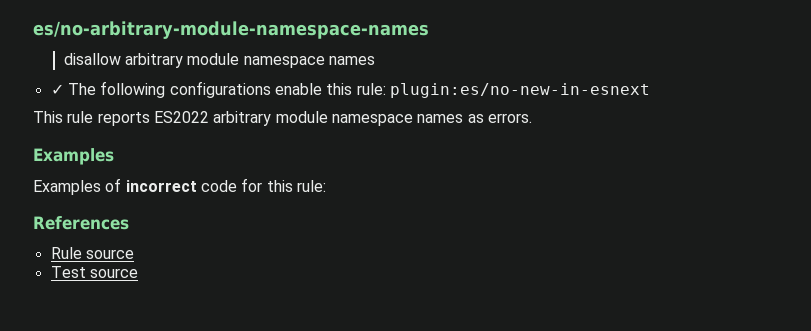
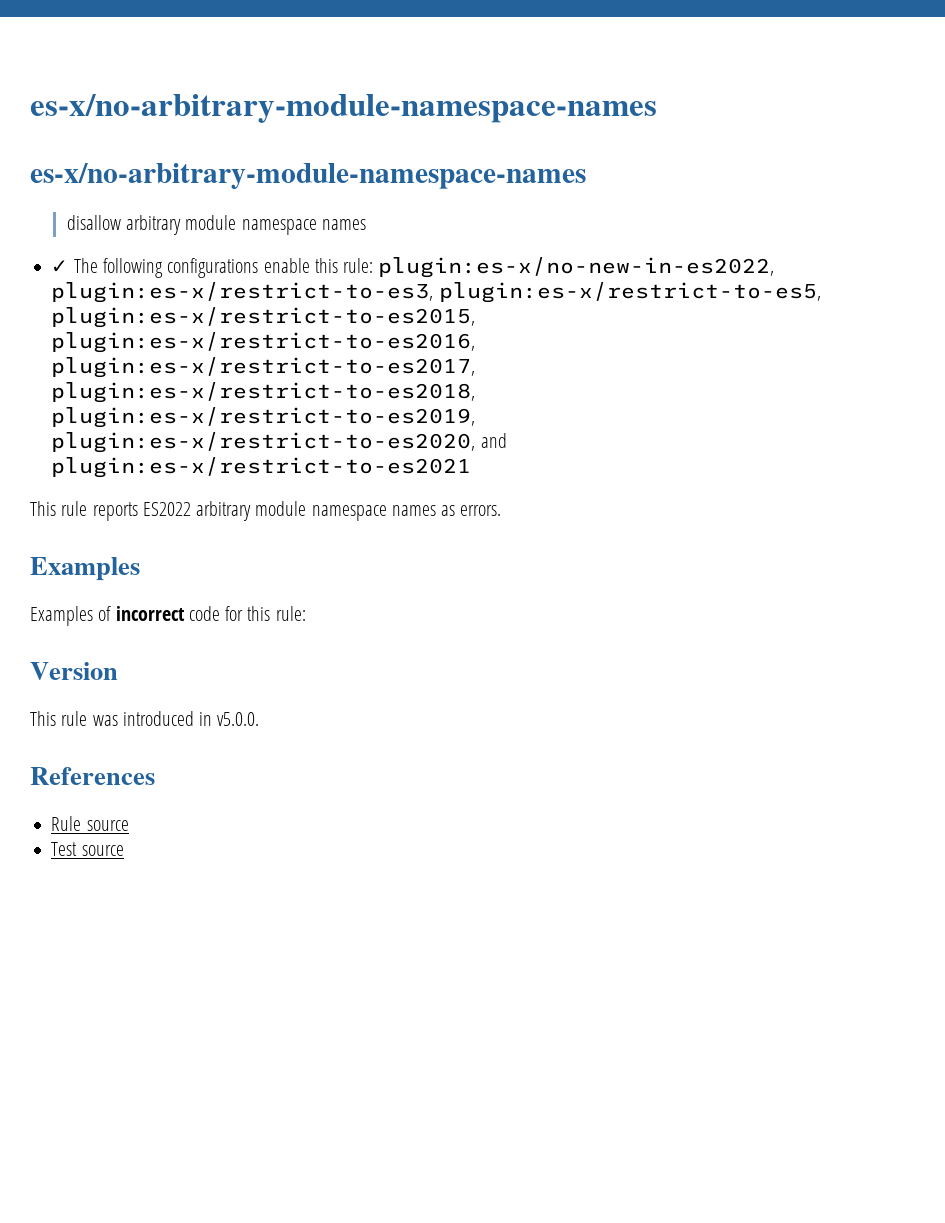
[33,21,429,39] es/no-arbitrary-module-namespace-names -> [30,94,657,123] [30,163,586,189] es-x/no-arbitrary-module-namespace-names // es-x/no-arbitrary-module-namespace-names
[389,83,650,98] plugin:es/no-new-in-esnext -> [378,257,775,278] [51,282,821,303] [51,307,476,328] [51,332,476,353] [51,357,476,378] [51,382,476,403] [51,407,476,428] [51,432,507,453] [51,457,472,478] plugin:es-x/no-new-in-es2022, plugin:es-x/restrict-to-es3, plugin:es-x/restrict-to-es5, plugin:es-x/restrict-to-es2015, plugin:es-x/restrict-to-es2016, plugin:es-x/restrict-to-es2017, plugin:es-x/restrict-to-es2018, plugin:es-x/restrict-to-es2019, plugin:es-x/restrict-to-es2020, and plugin:es-x/restrict-to-es2021
(326, 186) none -> [30,662,118,680] [30,711,260,726] // Version // This rule was introduced in v5.0.0.

